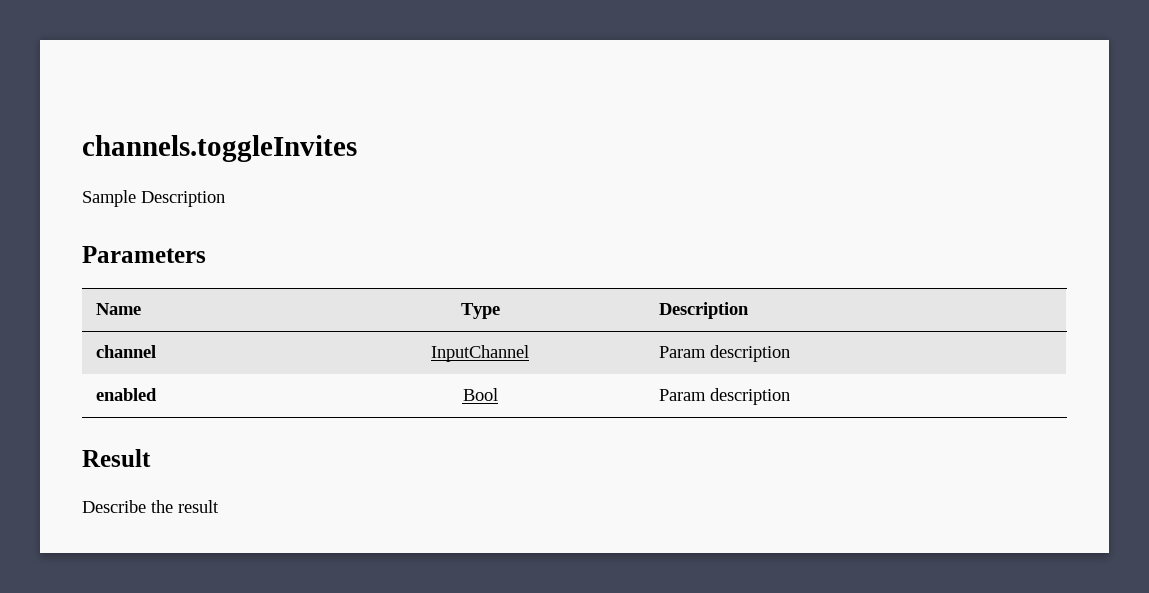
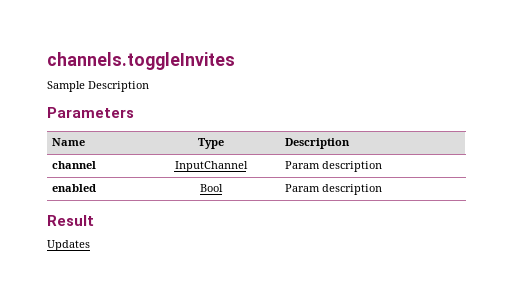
[82,500,219,513] Describe the result -> [47,240,90,251] Updates

